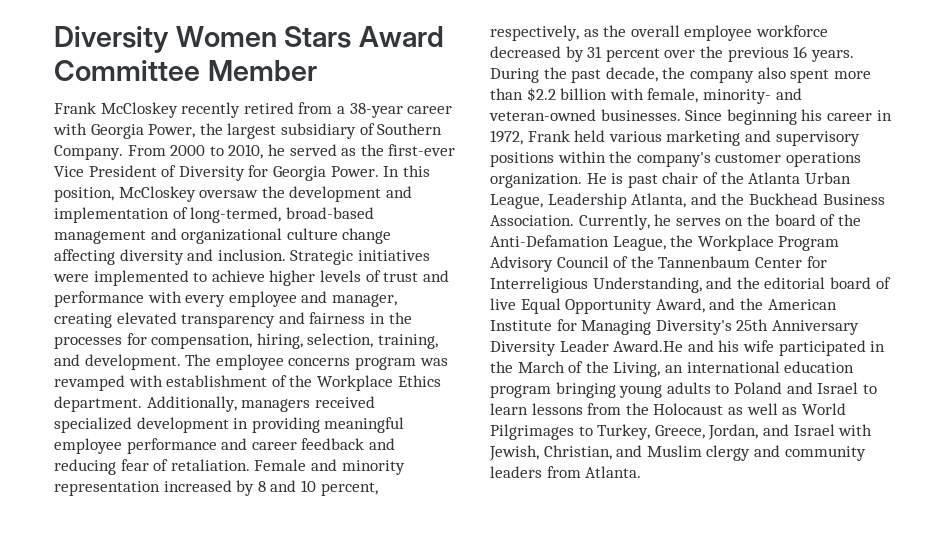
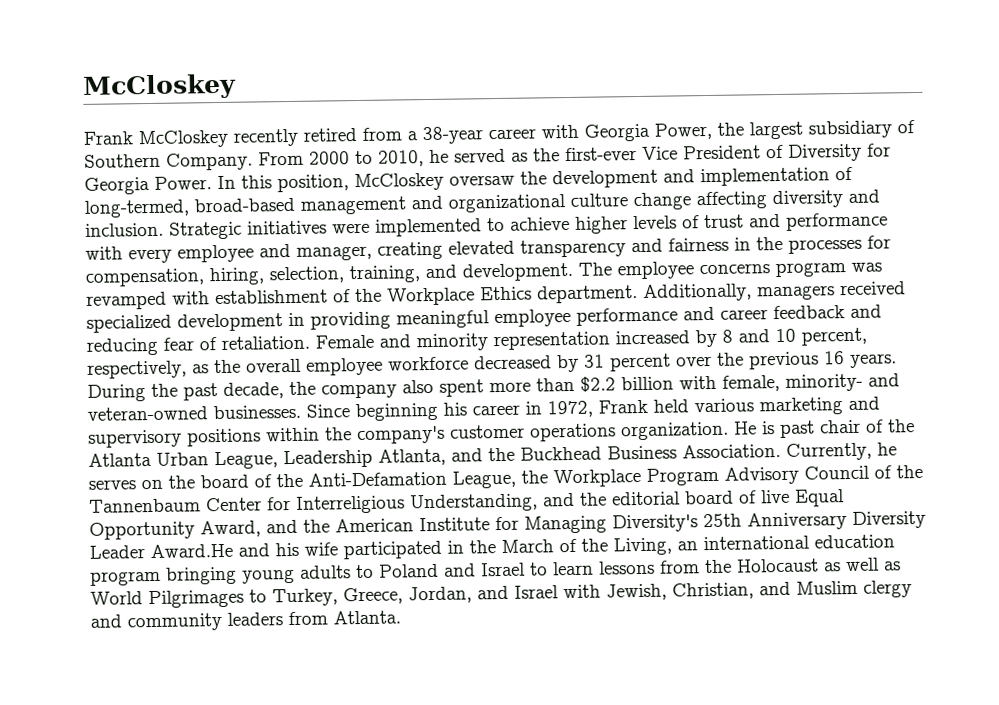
[54,26,445,53] [54,60,317,81] Diversity Women Stars Award Committee Member -> [82,73,237,100] McCloskey

